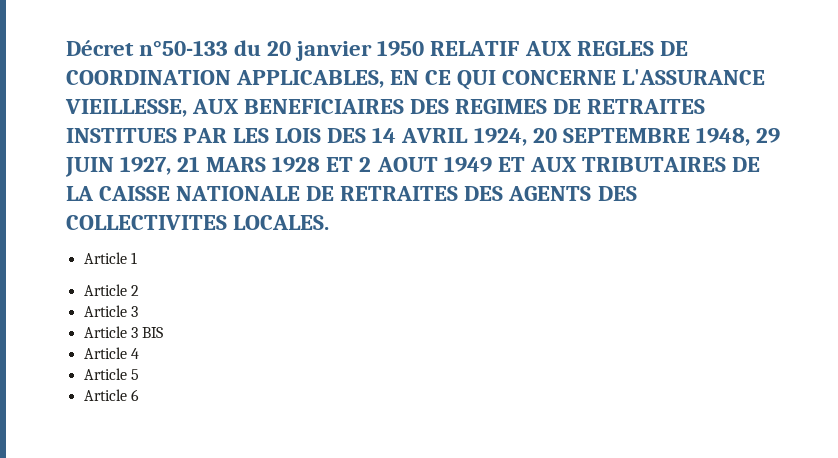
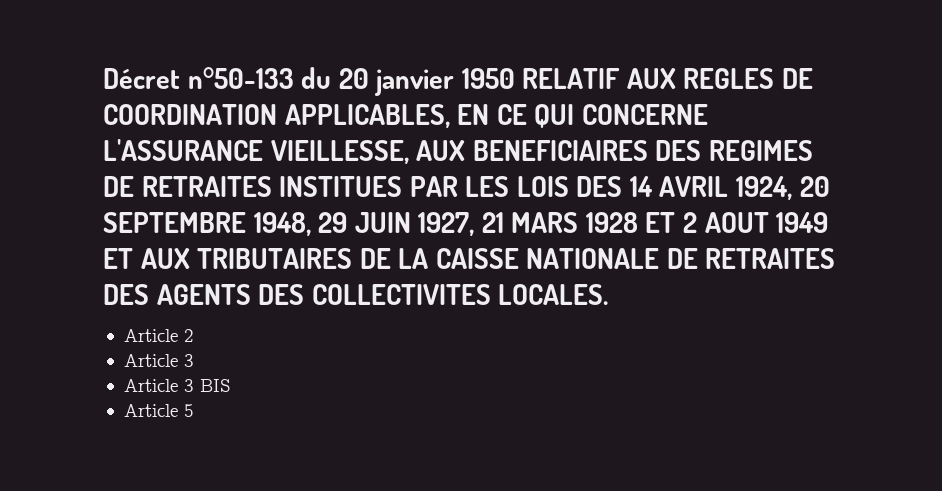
[83,252,137,264] // Article 1 -> (609, 294) none
[83,347,139,359] // Article 4 -> (231, 385) none
[83,389,139,401] // Article 6 -> (194, 410) none

